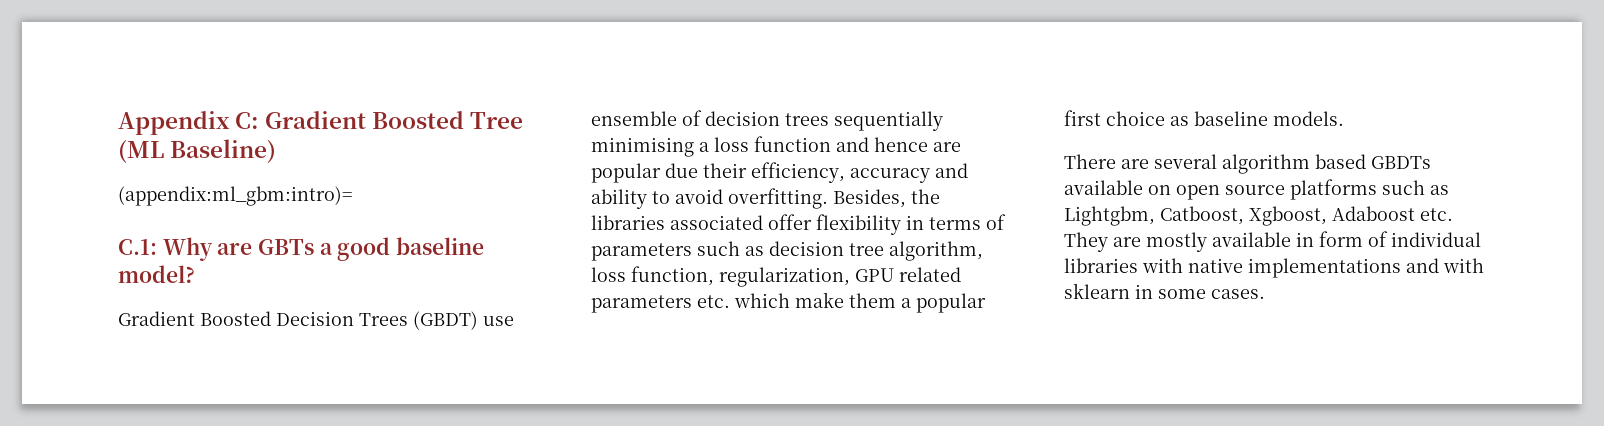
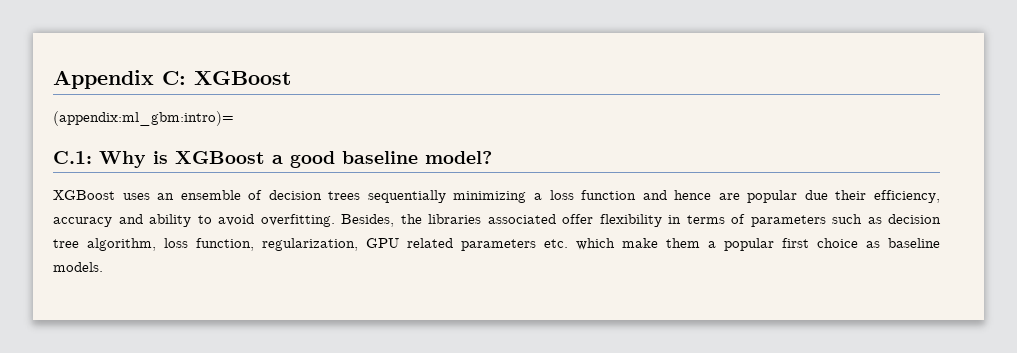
[265,111,524,129] [118,139,277,163] Gradient Boosted Tree (ML Baseline) -> [194,71,291,85] XGBoost
[217,239,315,255] are GBTs -> [153,151,265,164] is XGBoost
[118,311,514,330] Gradient Boosted Decision Trees (GBDT) use -> [53,190,175,200] XGBoost uses an
[591,137,694,157] minimising -> [453,191,527,203] minimizing
[1064,154,1431,174] [1064,179,1449,200] [1064,206,1453,226] [1064,231,1481,252] [1064,258,1484,278] [1064,283,1265,299] // There are several algorithm based GBDTs available on open source platforms such as Lightgbm, Catboost, Xgboost, Adaboost etc. They are mostly available in form of individual libraries with native implementations and with sklearn in some cases. -> (103, 267) none

